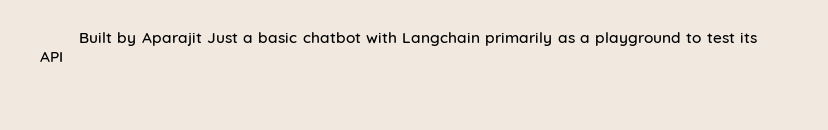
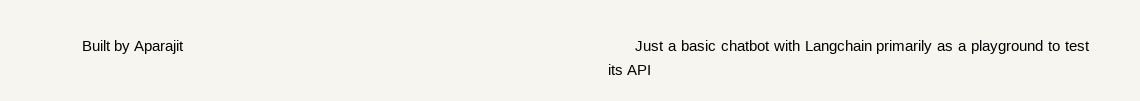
(202, 39) none -> (185, 47) //

